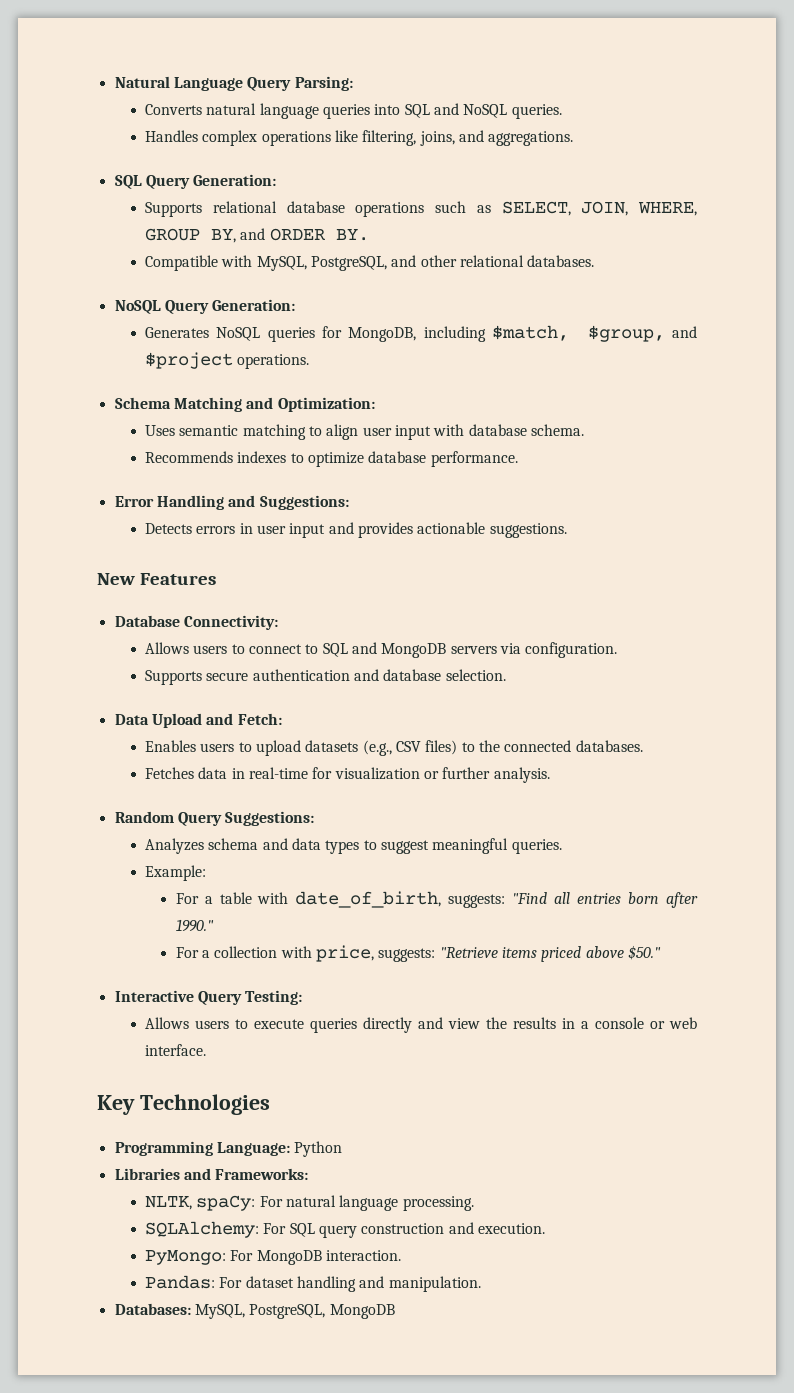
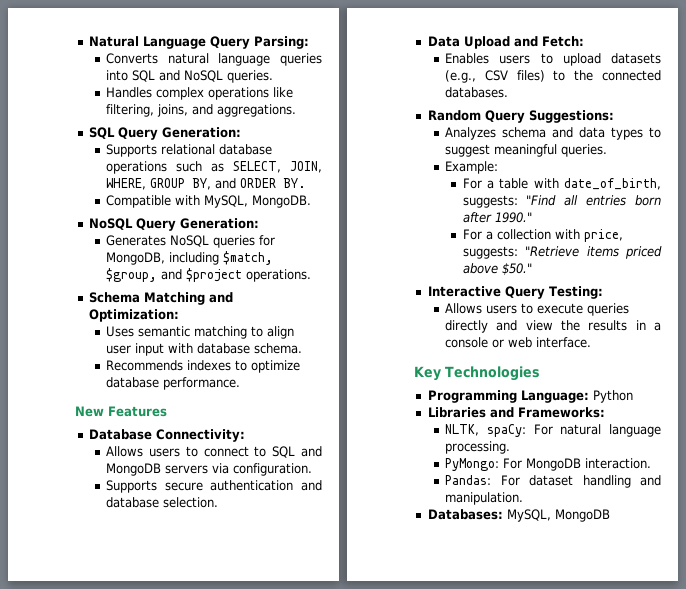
[311,255,595,271] PostgreSQL, and other relational databases. -> [252,195,312,208] MongoDB.
[114,495,349,510] [145,522,567,538] // Error Handling and Suggestions: // Detects errors in user input and provides actionable suggestions. -> (241, 383) none
[145,767,550,783] // Fetches data in real-time for visualization or further analysis. -> (509, 92) none
[145,1221,546,1238] // SQLAlchemy: For SQL query construction and execution. -> (511, 447) none
[249,1304,326,1319] PostgreSQL, -> (551, 515) none

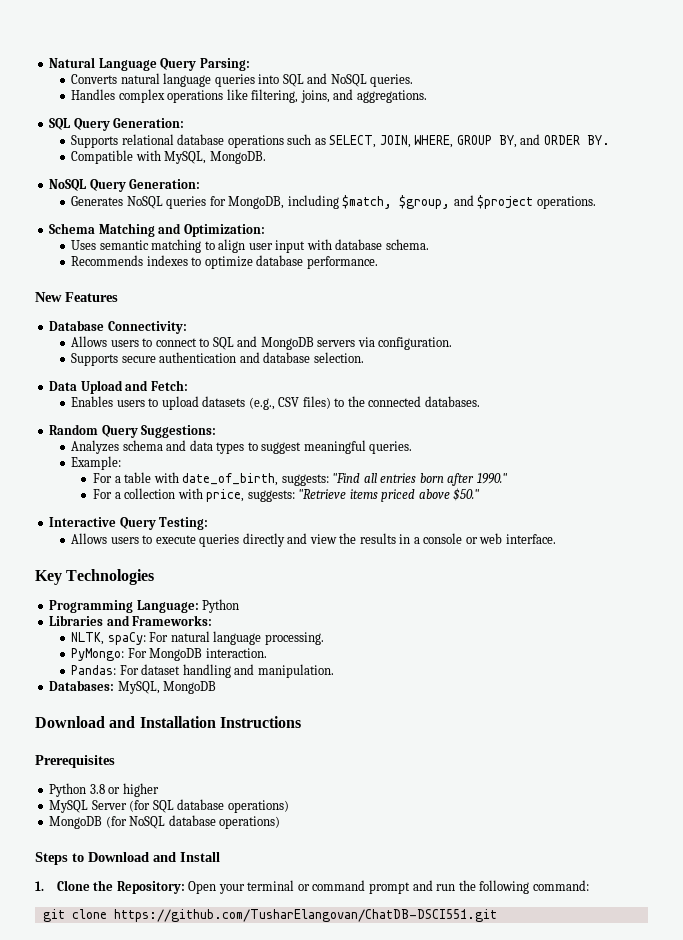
(610, 515) none -> [35,716,301,728] [35,755,115,768] [49,783,159,797] [49,799,289,813] [49,815,281,829] [35,852,220,865] [35,880,589,894] [42,909,497,922] // Download and Installation Instructions // Prerequisites // Python 3.8 or higher // MySQL Server (for SQL database operations) // MongoDB (for NoSQL database operations) // Steps to Download and Install // 1. Clone the Repository: Open your terminal or command prompt and run the following command: // git clone https://github.com/TusharElangovan/ChatDB-DSCI551.git

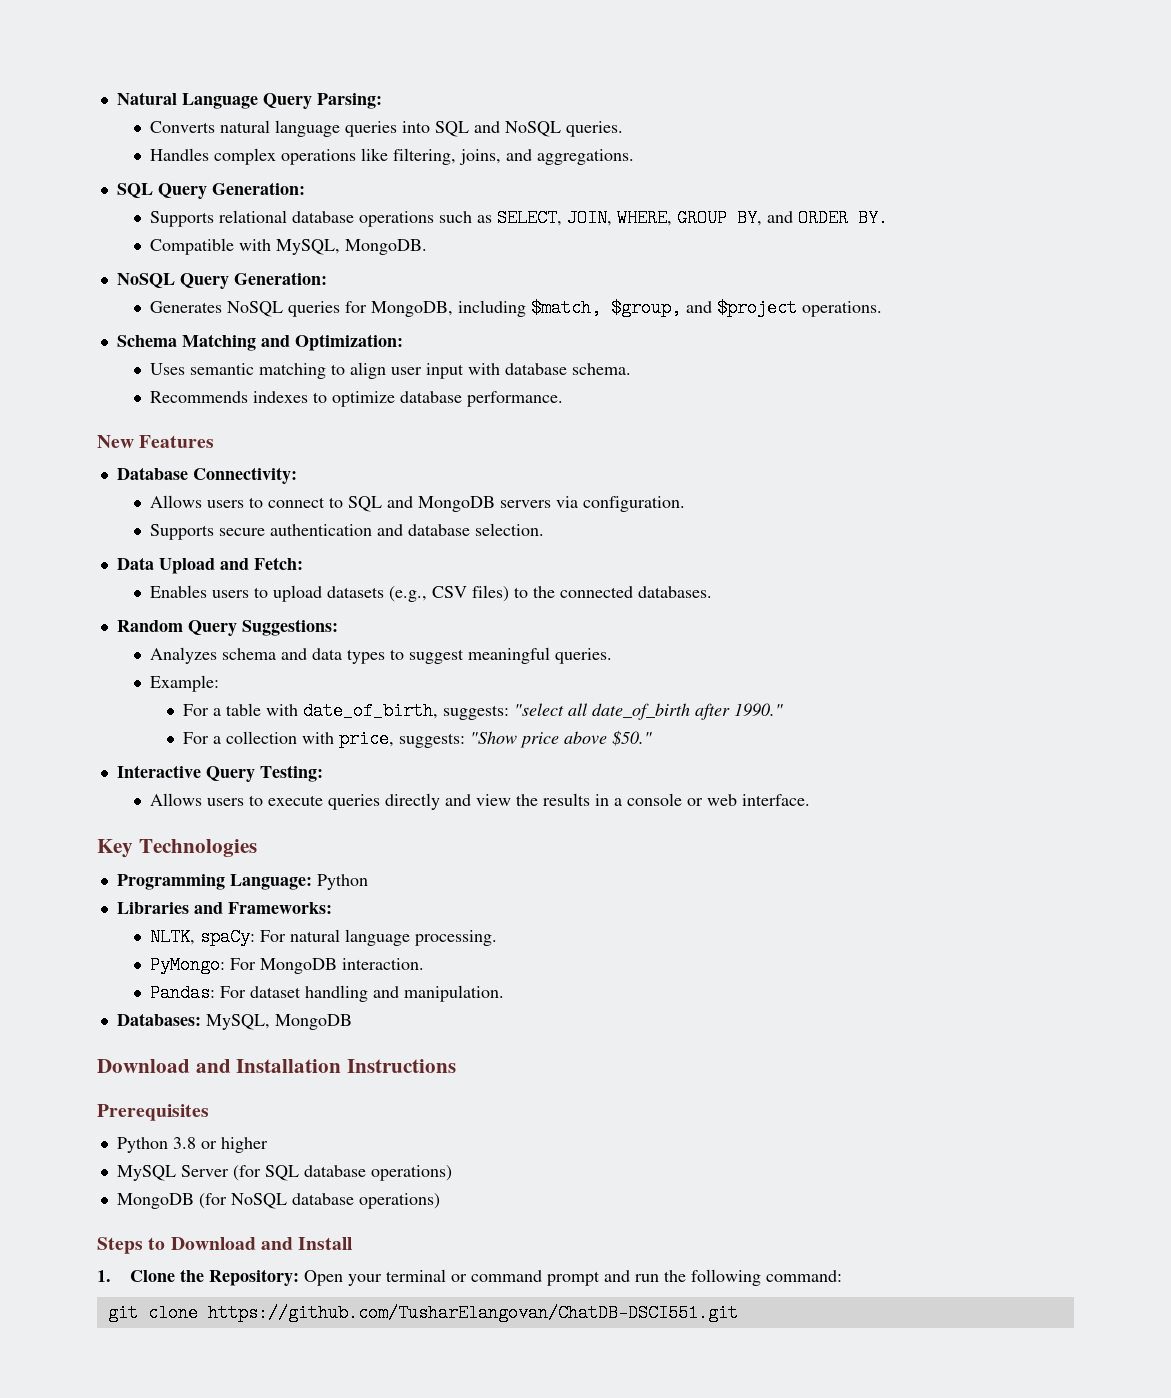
[332,473,444,483] "Find all entries born -> [514,703,691,720] "select all date_of_birth
[298,489,416,502] "Retrieve items priced -> [470,731,560,748] "Show price

